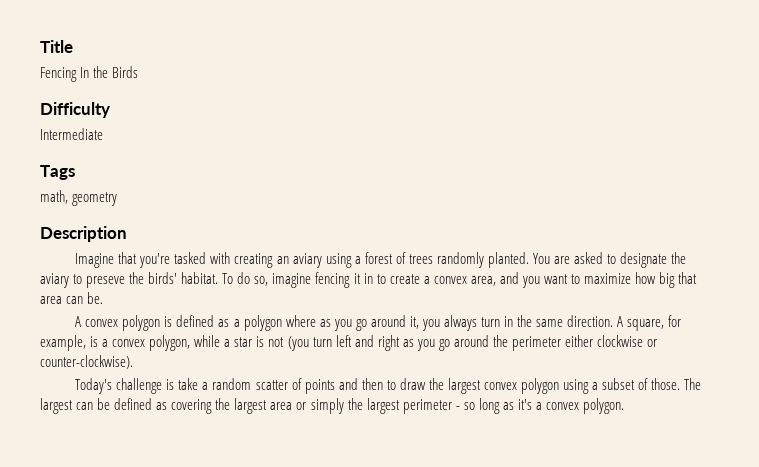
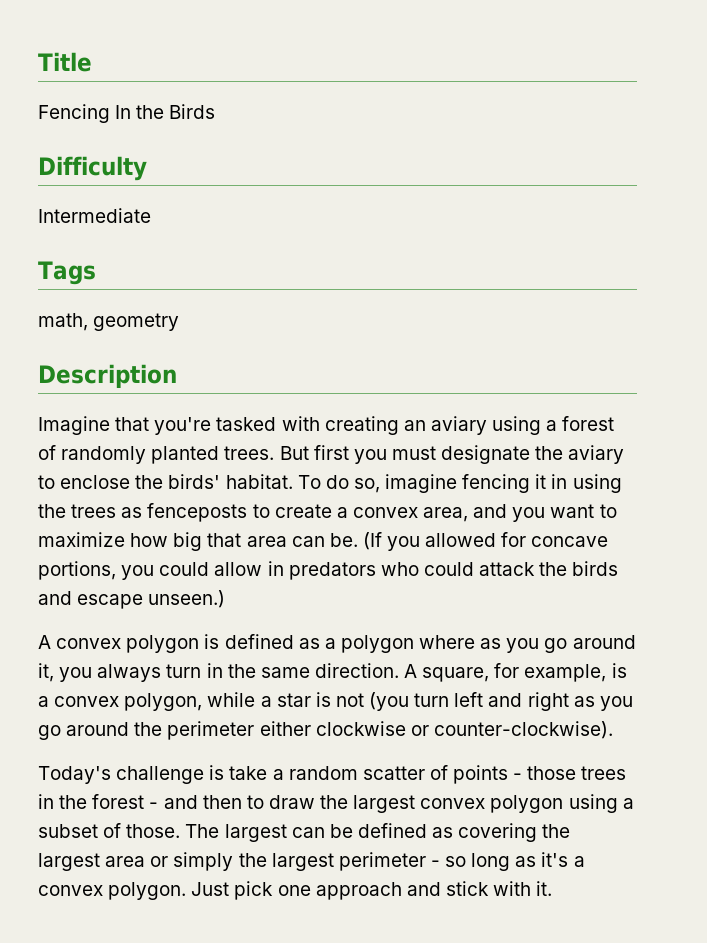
[408,252,617,268] trees randomly planted. You are asked to -> [61,445,436,464] randomly planted trees. But first you must
[86,276,126,288] preseve -> [60,475,131,489] enclose
(373, 278) none -> [572,474,622,493] [38,503,248,522] using the trees as fenceposts
(104, 298) none -> [362,532,609,551] [38,561,619,580] [38,590,226,609] (If you allowed for concave portions, you could allow in predators who could attack the birds and escape unseen.)
(335, 386) none -> [513,766,627,780] [38,794,159,809] - those trees in the forest -
(625, 406) none -> [191,881,553,900] Just pick one approach and stick with it.

